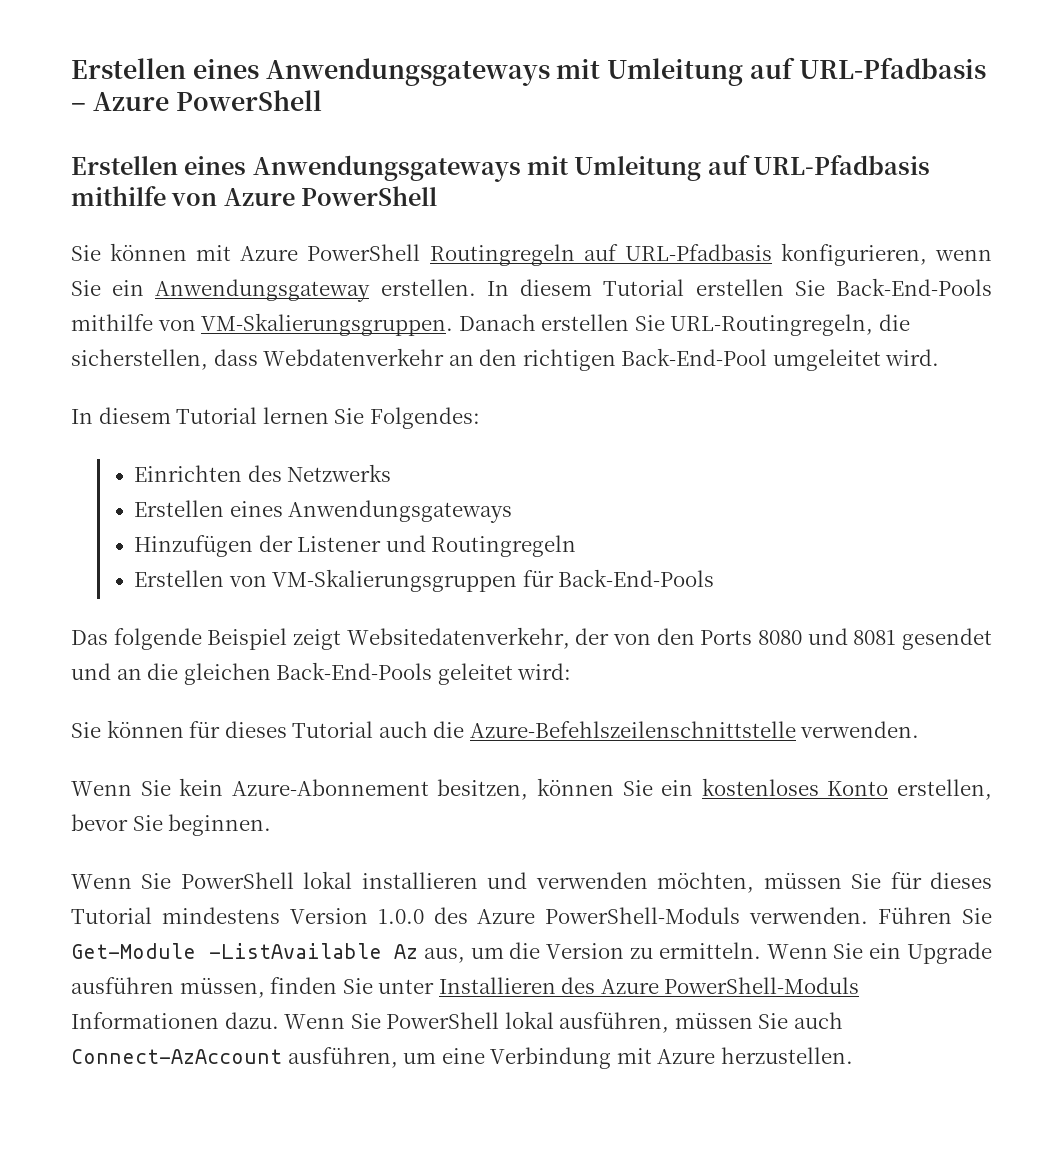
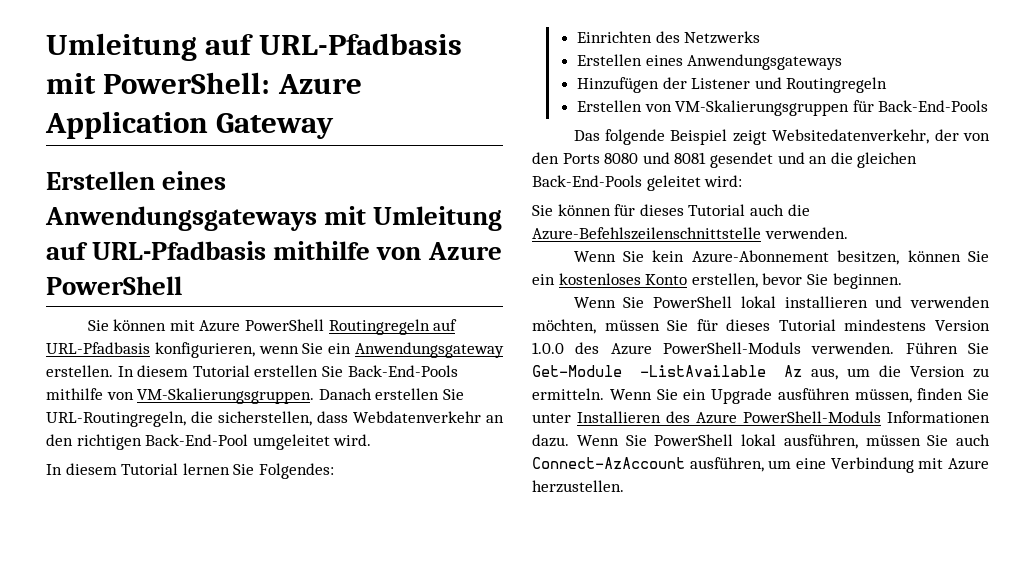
[71,57,986,86] [71,90,322,111] Erstellen eines Anwendungsgateways mit Umleitung auf URL-Pfadbasis – Azure PowerShell -> [46,33,462,61] [46,72,362,94] [45,111,335,139] Umleitung auf URL-Pfadbasis mit PowerShell: Azure Application Gateway

